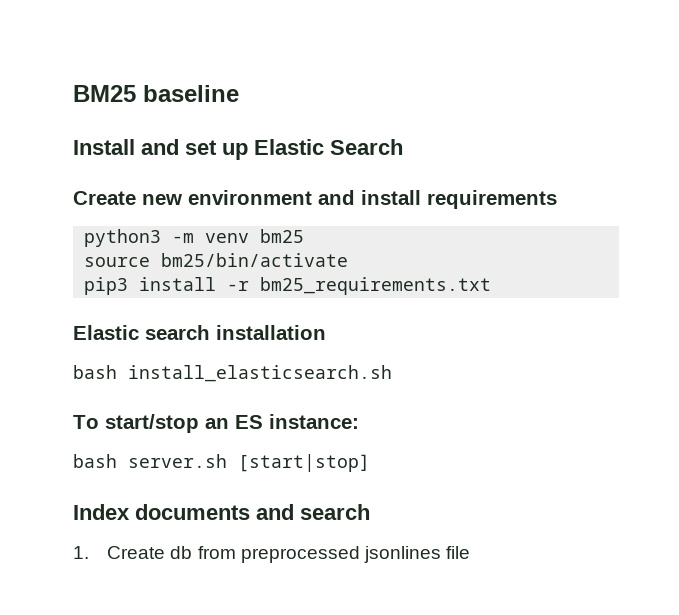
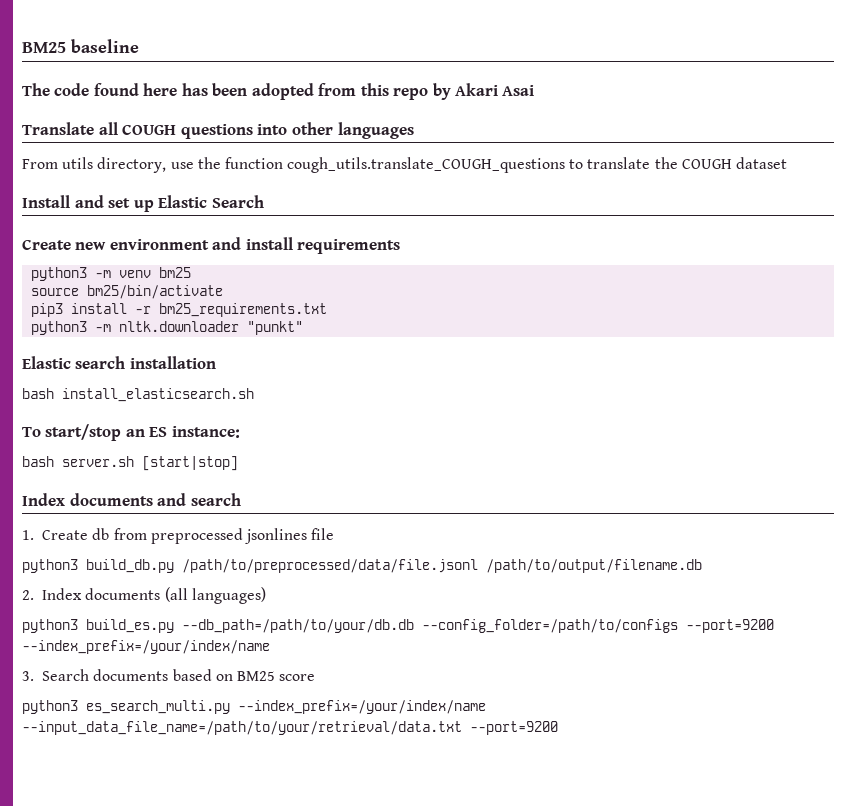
(239, 93) none -> [22,83,535,100] [22,122,414,139] [22,157,788,173] // The code found here has been adopted from this repo by Akari Asai // Translate all COUGH questions into other languages // From utils directory, use the function cough_utils.translate_COUGH_questions to translate the COUGH dataset
(492, 286) none -> [31,321,304,335] // python3 -m nltk.downloader "punkt"
(470, 552) none -> [22,559,702,573] [22,587,266,604] [22,619,774,633] [22,640,270,654] [22,669,316,681] [22,700,486,714] [22,721,558,735] // python3 build_db.py /path/to/preprocessed/data/file.jsonl /path/to/output/filename.db // 2. Index documents (all languages) // python3 build_es.py --db_path=/path/to/your/db.db --config_folder=/path/to/configs --port=9200 --index_prefix=/your/index/name // 3. Search documents based on BM25 score // python3 es_search_multi.py --index_prefix=/your/index/name --input_data_file_name=/path/to/your/retrieval/data.txt --port=9200

